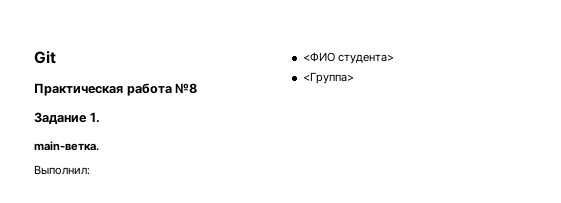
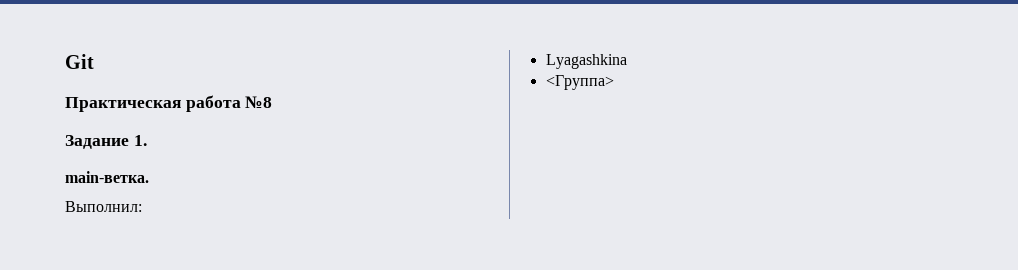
[302,52,394,64] <ФИО студента> -> [545,54,627,69] Lyagashkina

